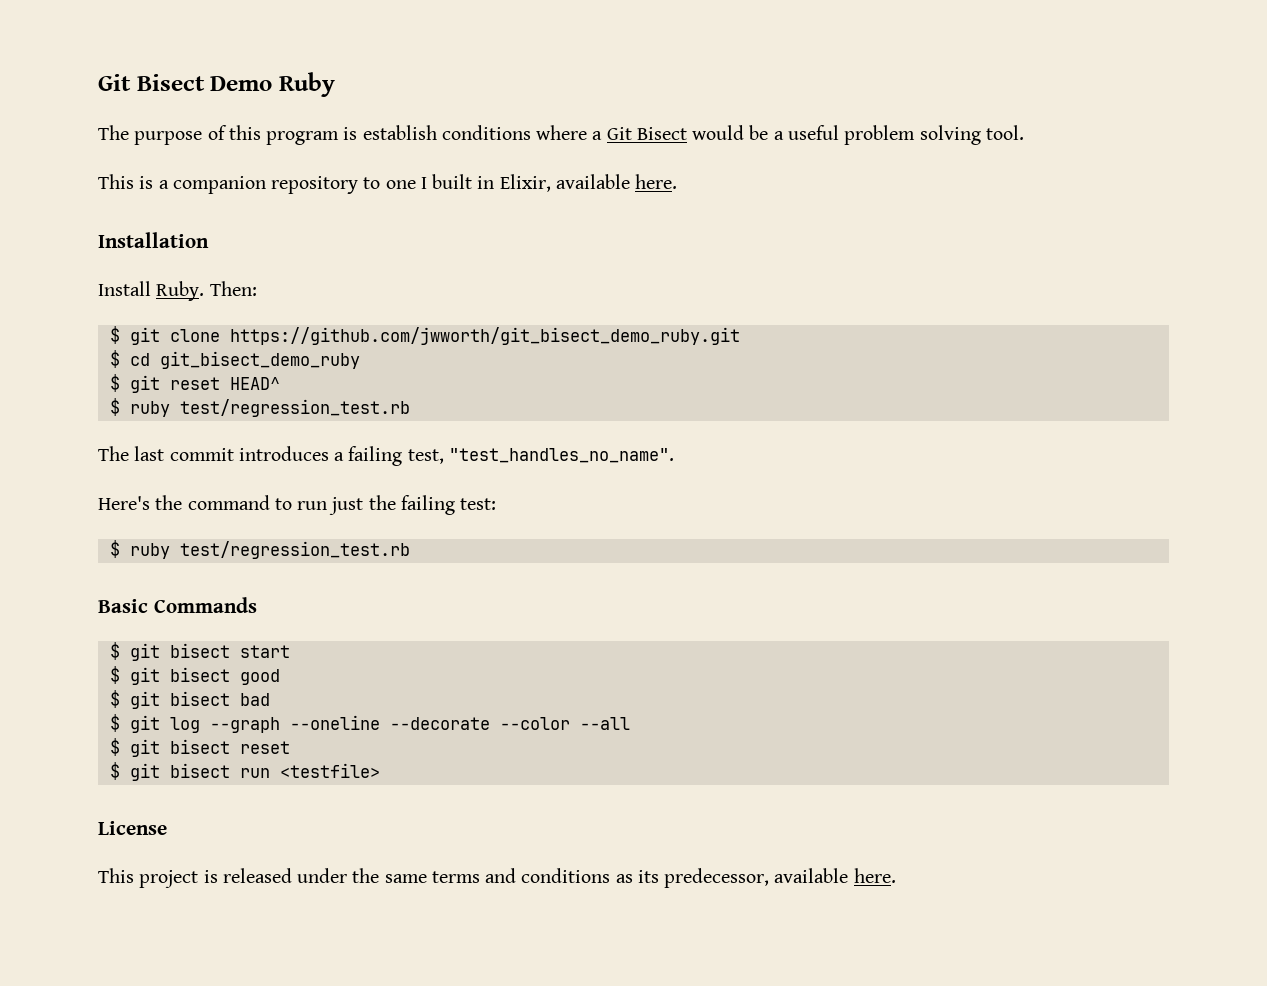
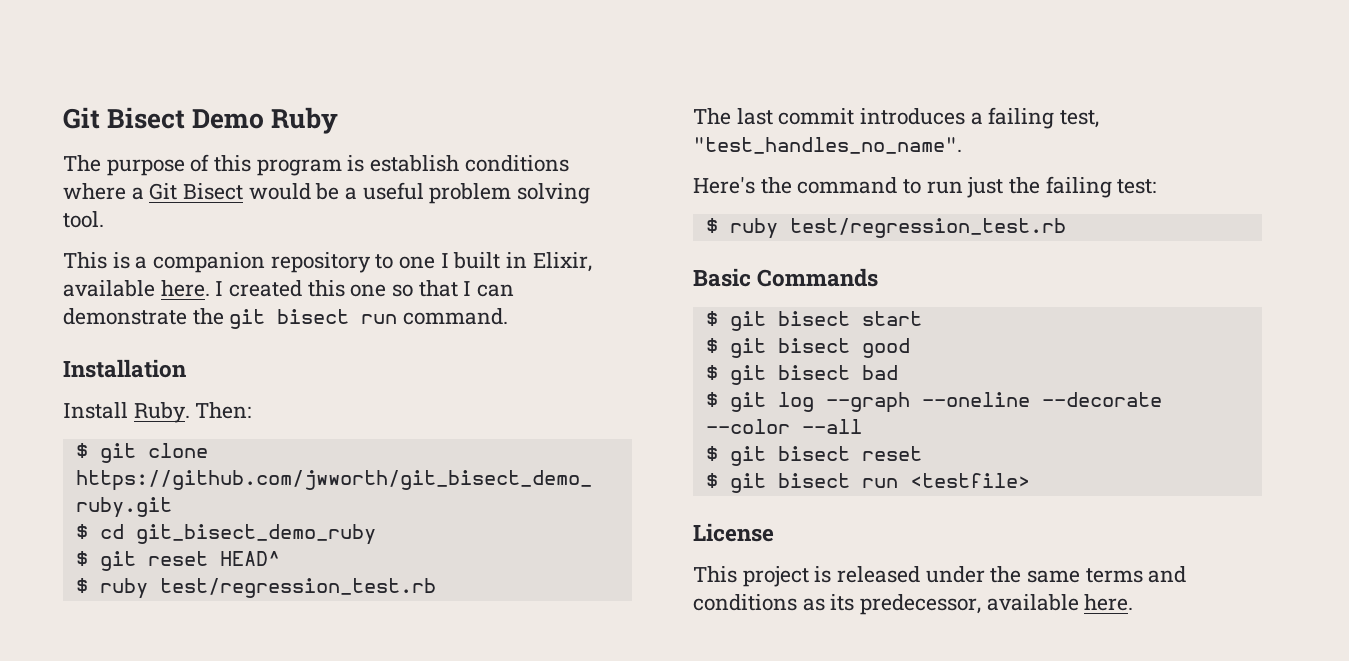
(678, 181) none -> [215,280,515,297] [63,308,509,329] I created this one so that I can demonstrate the git bisect run command.

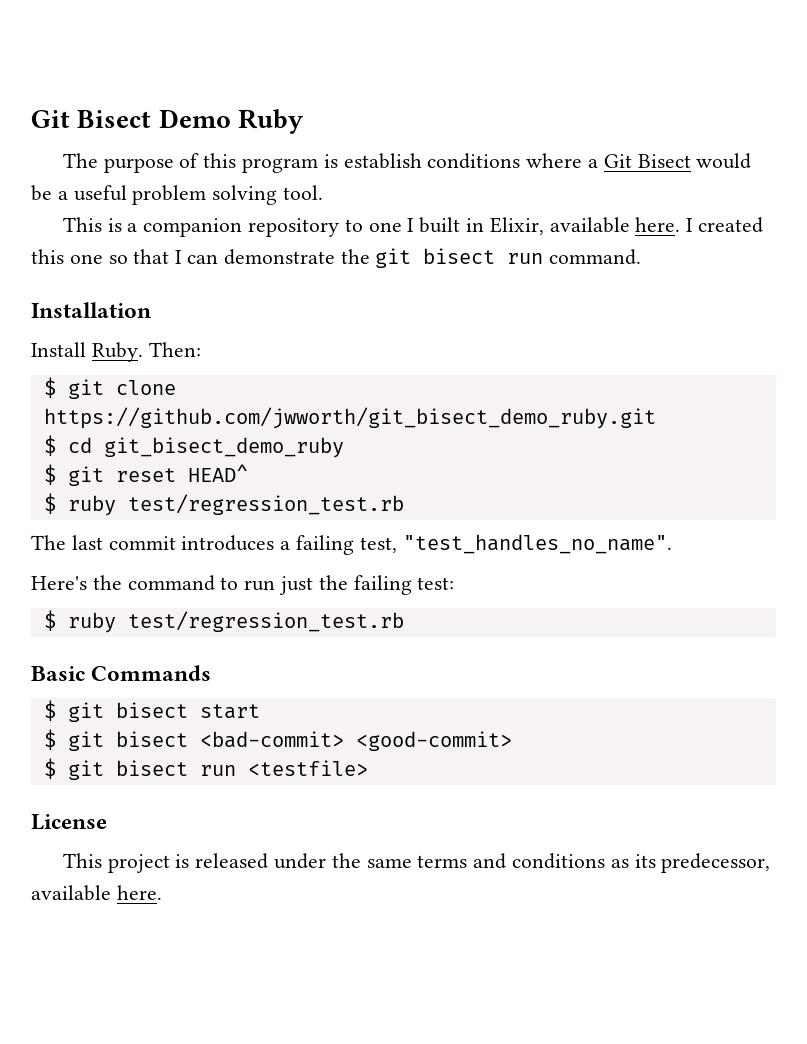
[861,338,910,358] [705,365,898,385] [705,392,1162,413] [705,419,862,434] [705,446,922,466] good // $ git bisect bad // $ git log --graph --oneline --decorate --color --all // $ git bisect reset -> [199,731,512,751] <bad-commit> <good-commit>

